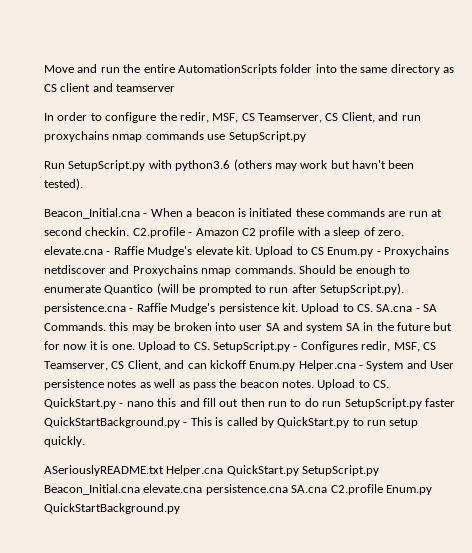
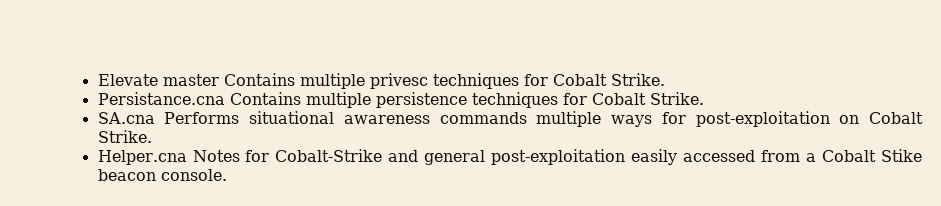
[44,64,455,75] [44,83,176,92] [44,112,421,123] [44,131,306,142] [44,159,415,171] [44,178,83,190] [44,208,443,219] [44,227,405,238] [44,246,450,257] [44,265,410,276] [44,283,404,295] [44,303,438,314] [44,322,453,333] [44,341,436,352] [44,360,455,371] [44,379,390,390] [44,398,455,409] [44,417,419,428] [44,436,85,447] [44,465,380,476] [44,484,432,495] [44,503,180,514] Move and run the entire AutomationScripts folder into the same directory as CS client and teamserver // In order to configure the redir, MSF, CS Teamserver, CS Client, and run proxychains nmap commands use SetupScript.py // Run SetupScript.py with python3.6 (others may work but havn't been tested). // Beacon_Initial.cna - When a beacon is initiated these commands are run at second checkin. C2.profile - Amazon C2 profile with a sleep of zero. elevate.cna - Raffie Mudge's elevate kit. Upload to CS Enum.py - Proxychains netdiscover and Proxychains nmap commands. Should be enough to enumerate Quantico (will be prompted to run after SetupScript.py). persistence.cna - Raffie Mudge's persistence kit. Upload to CS. SA.cna - SA Commands. this may be broken into user SA and system SA in the future but for now it is one. Upload to CS. SetupScript.py - Configures redir, MSF, CS Teamserver, CS Client, and can kickoff Enum.py Helper.cna - System and User persistence notes as well as pass the beacon notes. Upload to CS. QuickStart.py - nano this and fill out then run to do run SetupScript.py faster QuickStartBackground.py - This is called by QuickStart.py to run setup quickly. // ASeriouslyREADME.txt Helper.cna QuickStart.py SetupScript.py Beacon_Initial.cna elevate.cna persistence.cna SA.cna C2.profile Enum.py QuickStartBackground.py -> [97,73,665,89] [97,92,704,108] [97,111,923,127] [97,130,152,143] [97,149,922,165] [97,169,227,181] Elevate master Contains multiple privesc techniques for Cobalt Strike. // Persistance.cna Contains multiple persistence techniques for Cobalt Strike. // SA.cna Performs situational awareness commands multiple ways for post-exploitation on Cobalt Strike. // Helper.cna Notes for Cobalt-Strike and general post-exploitation easily accessed from a Cobalt Stike beacon console.

